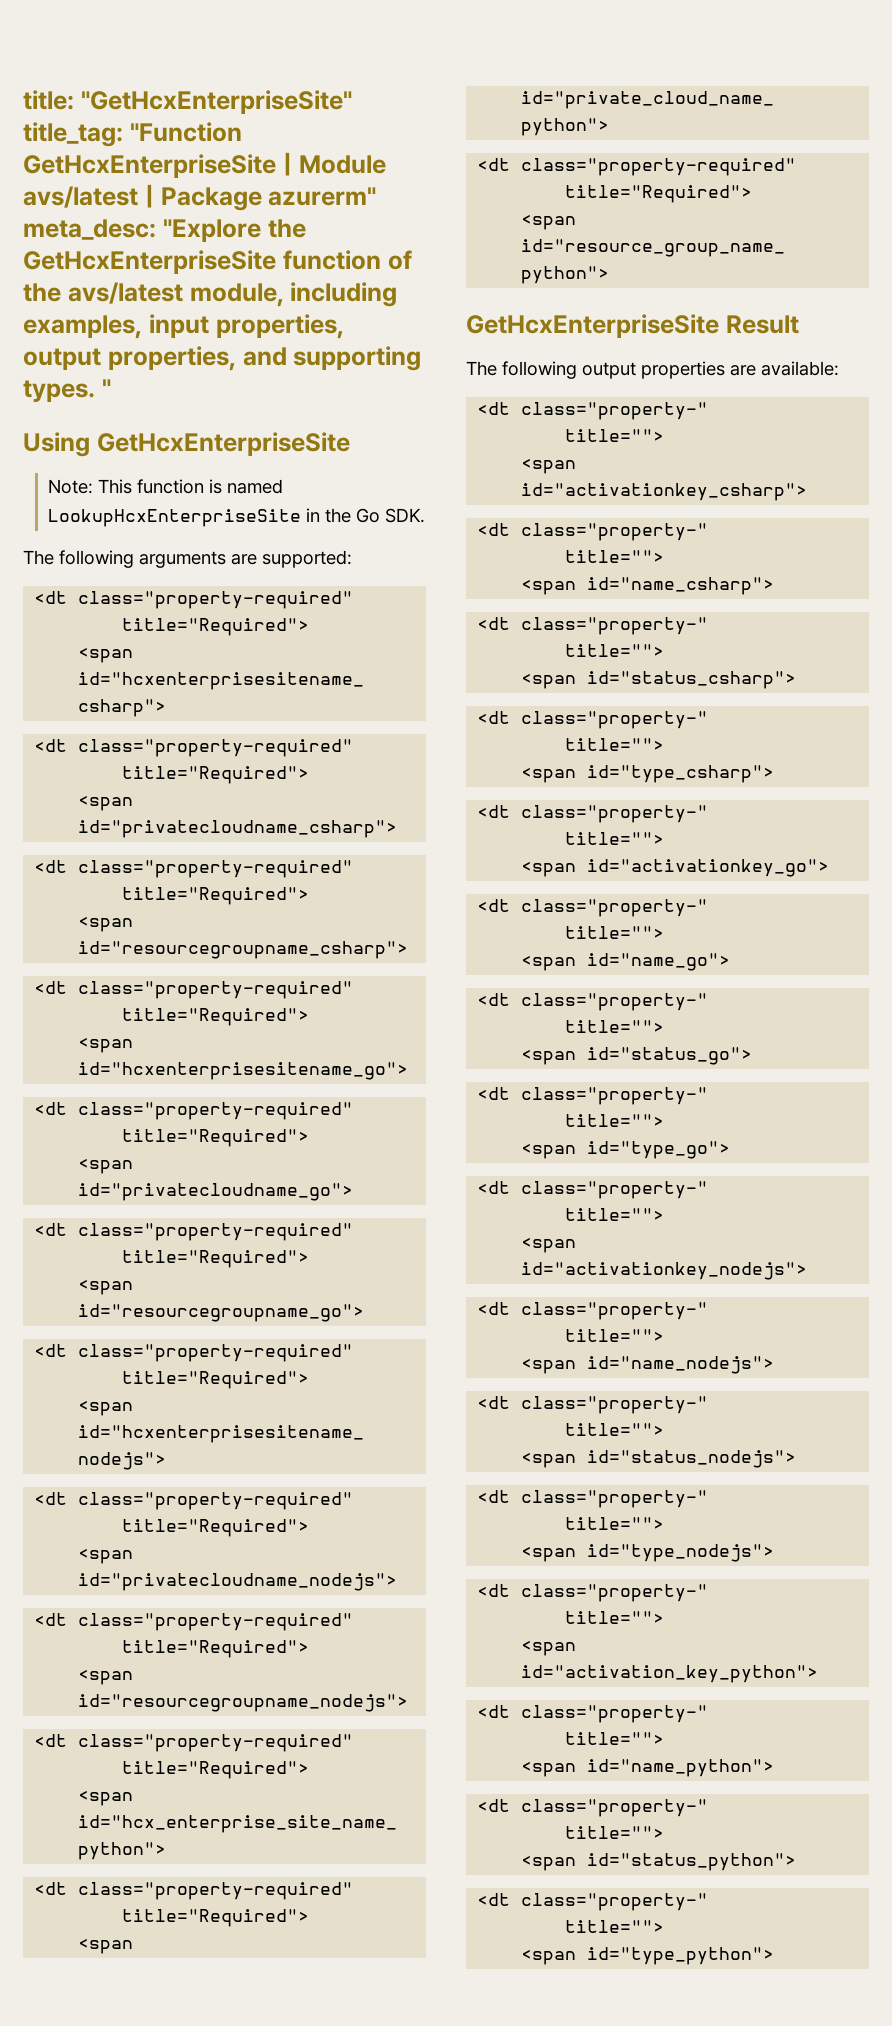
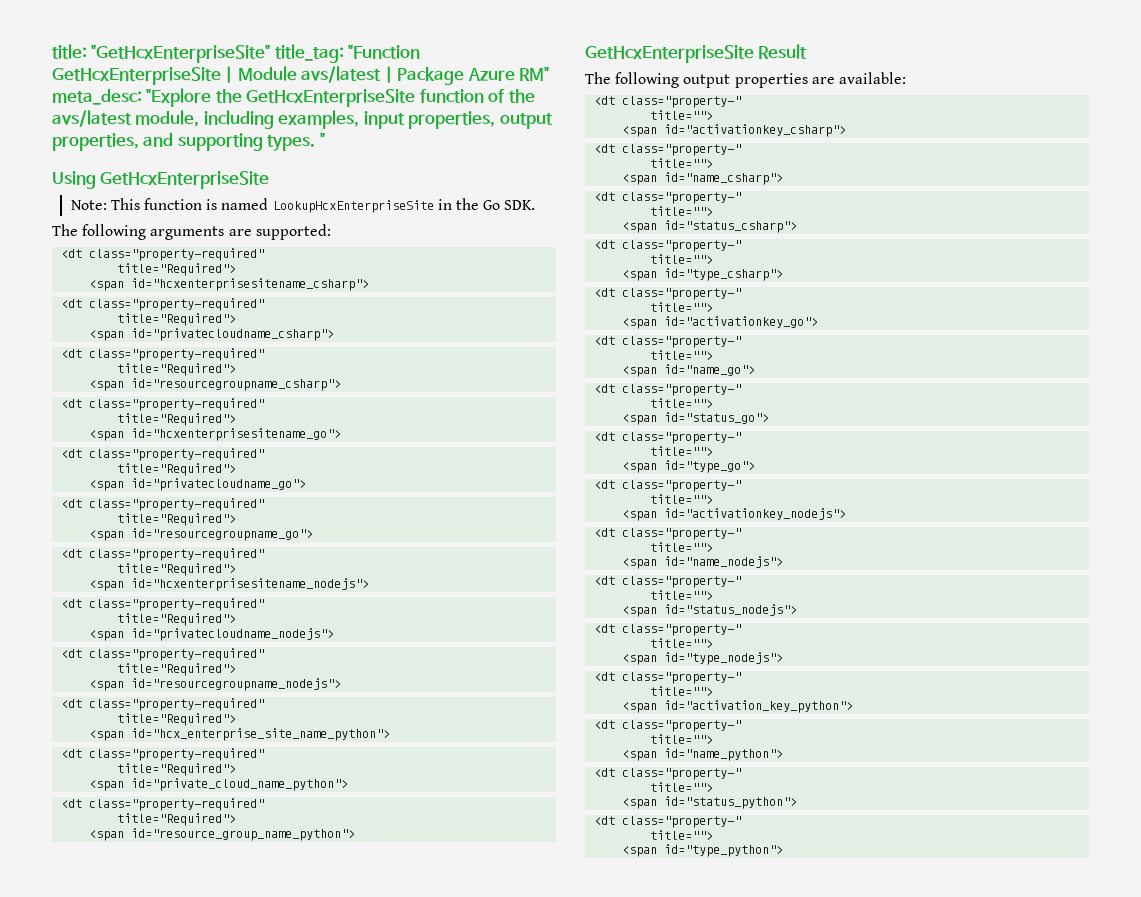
[268,187,377,206] azurerm" -> [467,67,550,81] Azure RM"

